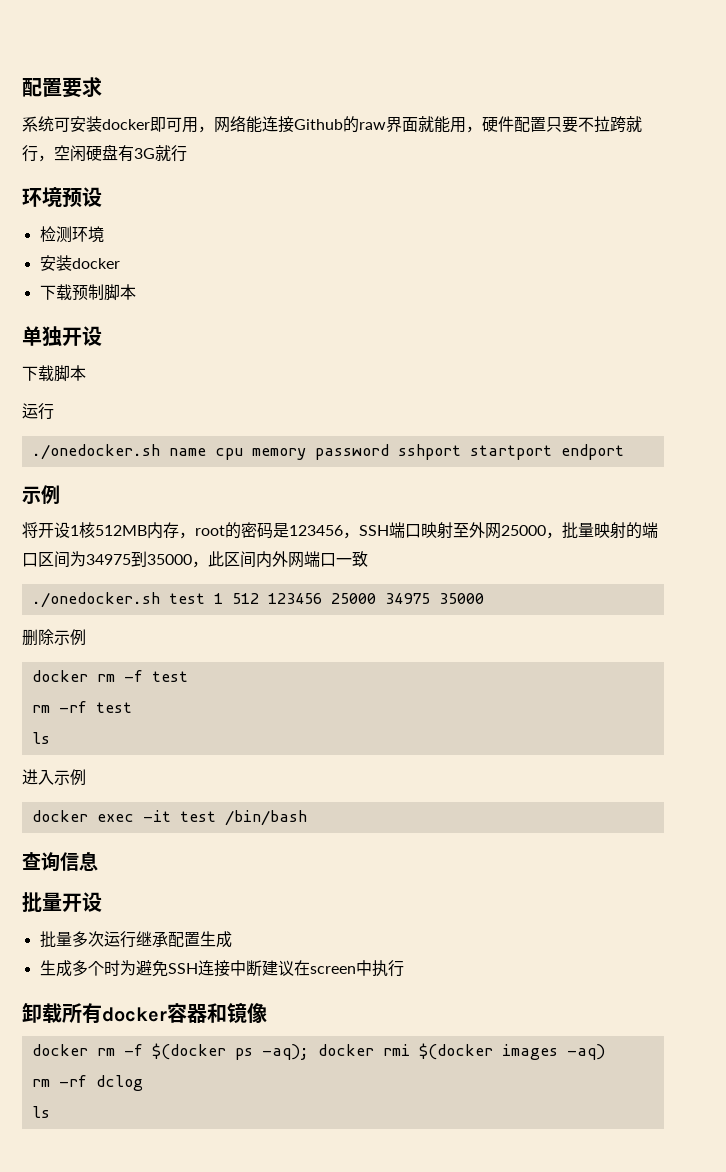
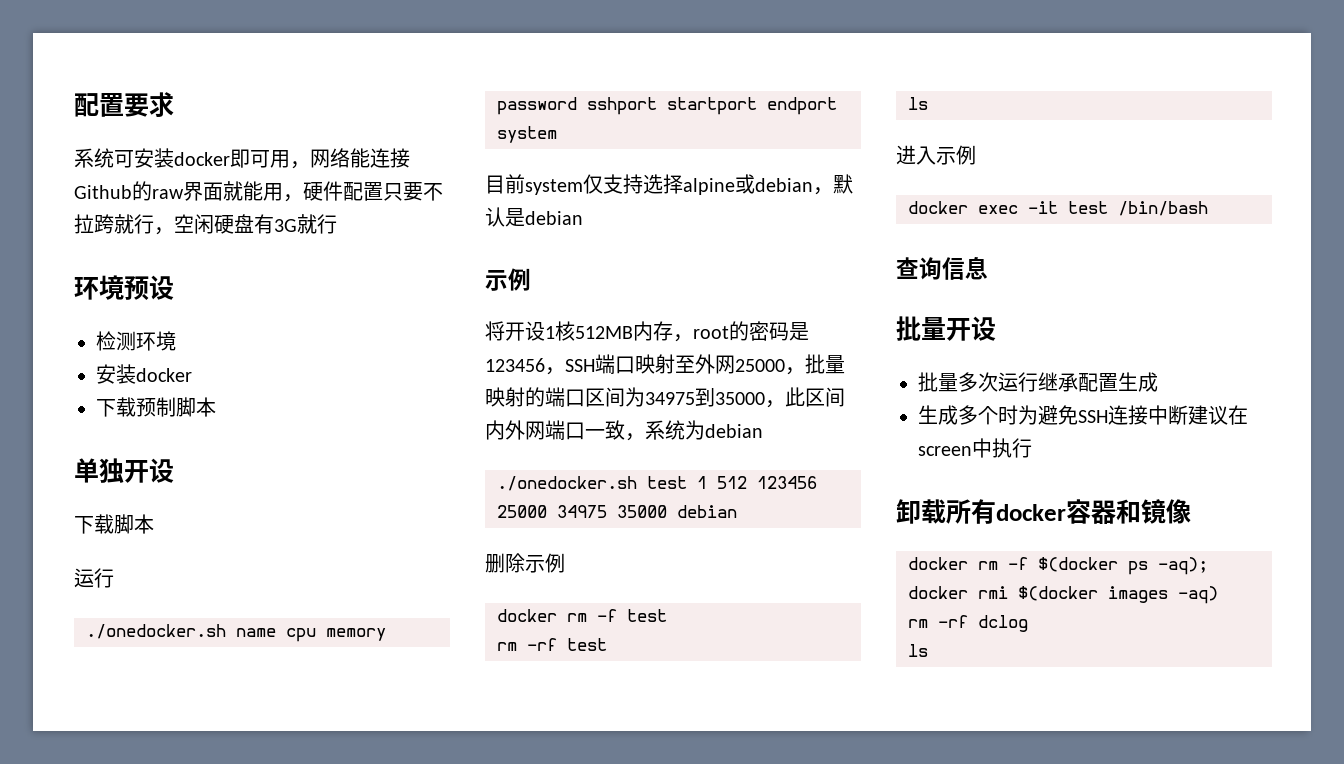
(624, 452) none -> [497,126,557,143] [485,174,853,195] [485,207,583,227] system // 目前system仅支持选择alpine或debian，默认是debian
(368, 559) none -> [625,420,763,441] ，系统为debian
(484, 598) none -> [677,505,737,518] debian

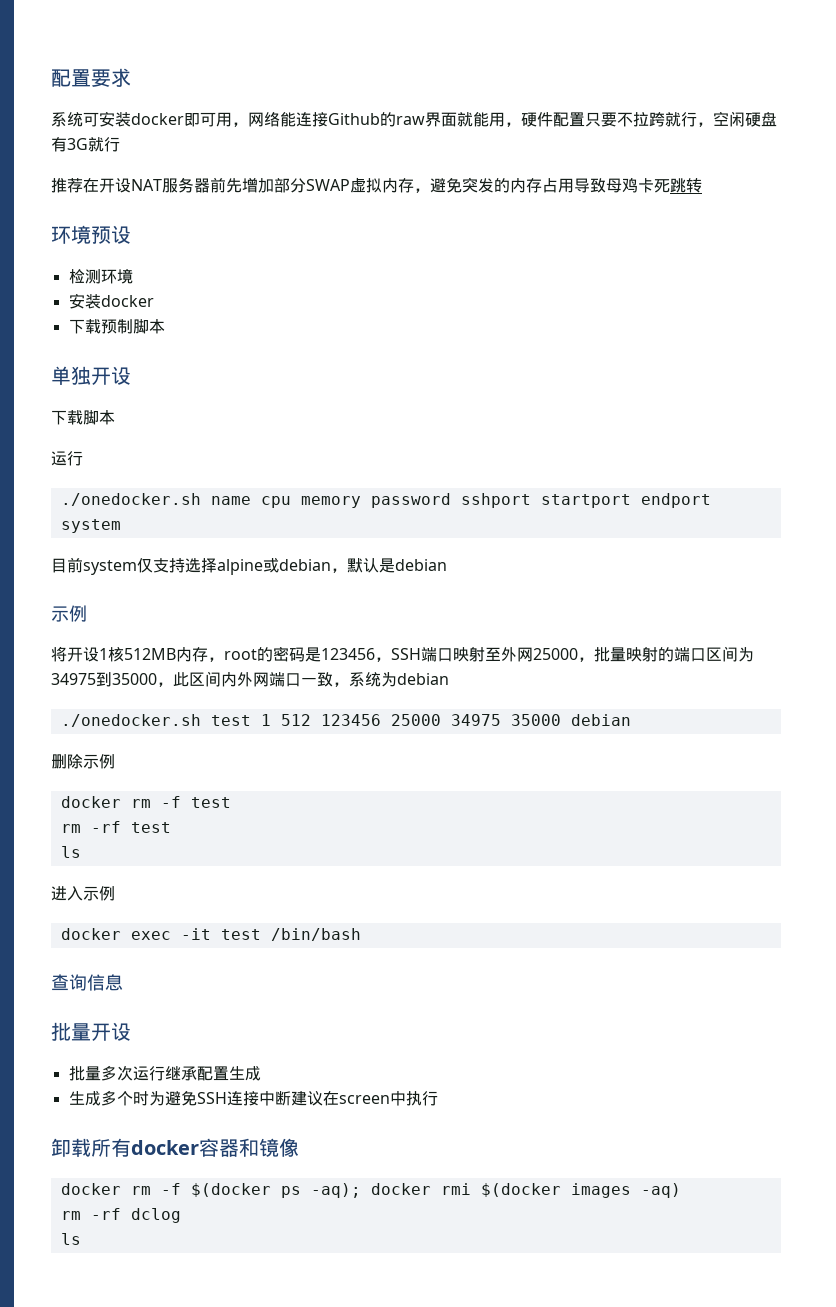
(337, 224) none -> [51,177,702,193] // 推荐在开设NAT服务器前先增加部分SWAP虚拟内存，避免突发的内存占用导致母鸡卡死跳转

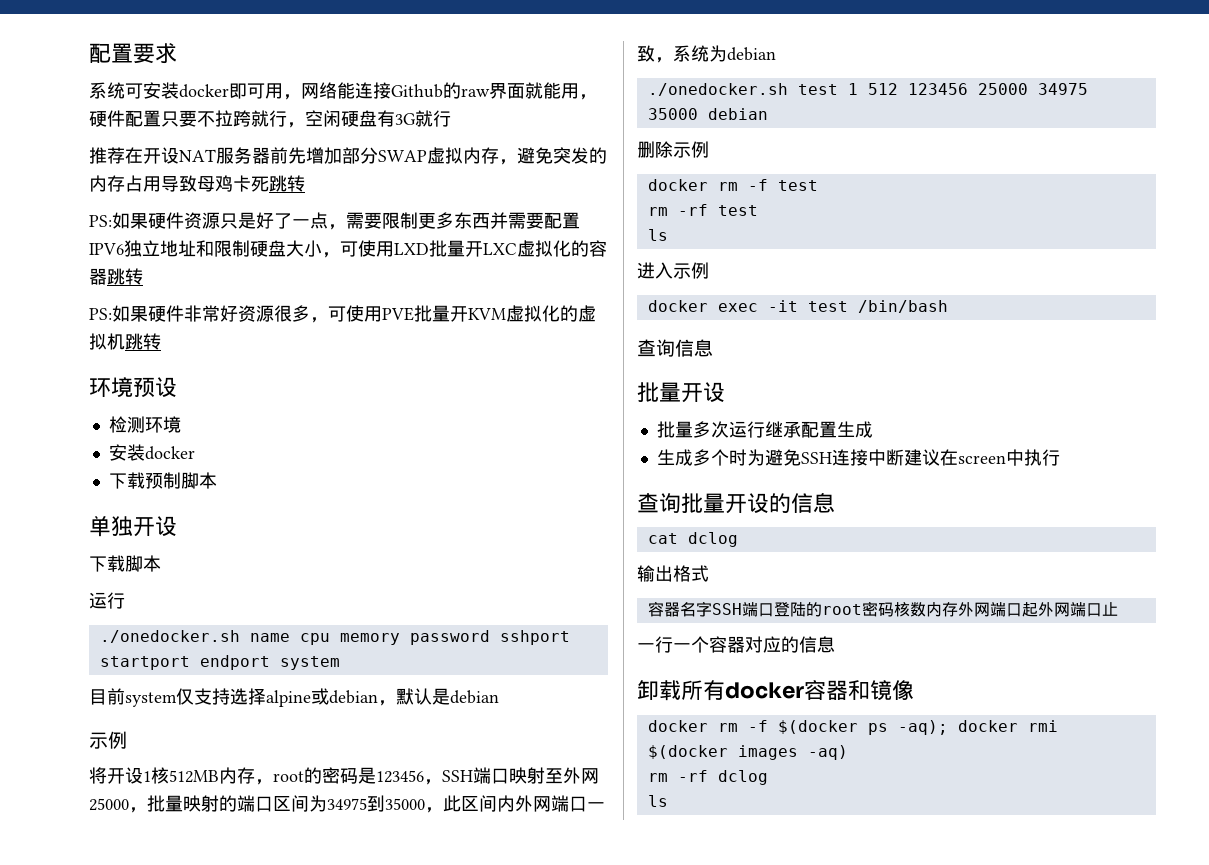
(702, 185) none -> [89,212,580,230] [89,240,607,258] [89,268,143,285] [89,305,596,323] [89,333,161,350] // PS:如果硬件资源只是好了一点，需要限制更多东西并需要配置IPV6独立地址和限制硬盘大小，可使用LXD批量开LXC虚拟化的容器跳转 // PS:如果硬件非常好资源很多，可使用PVE批量开KVM虚拟化的虚拟机跳转
(438, 1098) none -> [637,492,835,514] [647,532,738,547] [637,565,709,582] [647,601,1118,617] [637,636,835,653] // 查询批量开设的信息 // cat dclog // 输出格式 // 容器名字SSH端口登陆的root密码核数内存外网端口起外网端口止 // 一行一个容器对应的信息

